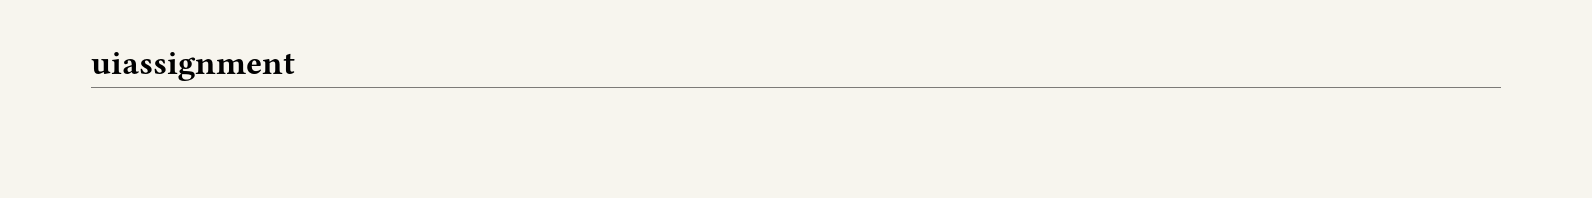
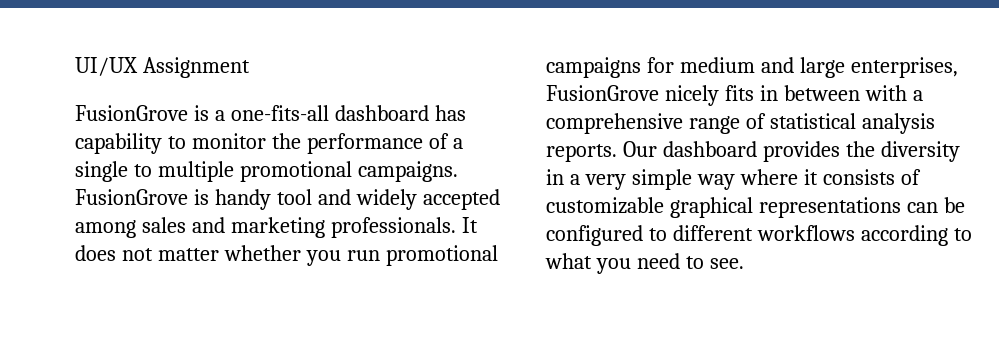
[91,52,295,81] uiassignment -> [75,57,250,78] [75,105,466,121] [75,133,463,154] [75,161,458,182] [75,189,500,210] [75,217,478,238] [75,245,498,266] [546,57,958,78] [546,85,923,106] [546,113,935,134] [546,141,960,162] [546,169,921,190] [546,197,965,218] [546,225,972,246] [545,253,744,274] UI/UX Assignment // FusionGrove is a one-fits-all dashboard has capability to monitor the performance of a single to multiple promotional campaigns. FusionGrove is handy tool and widely accepted among sales and marketing professionals. It does not matter whether you run promotional campaigns for medium and large enterprises, FusionGrove nicely fits in between with a comprehensive range of statistical analysis reports. Our dashboard provides the diversity in a very simple way where it consists of customizable graphical representations can be configured to different workflows according to what you need to see.

